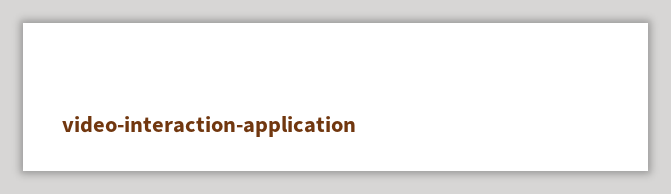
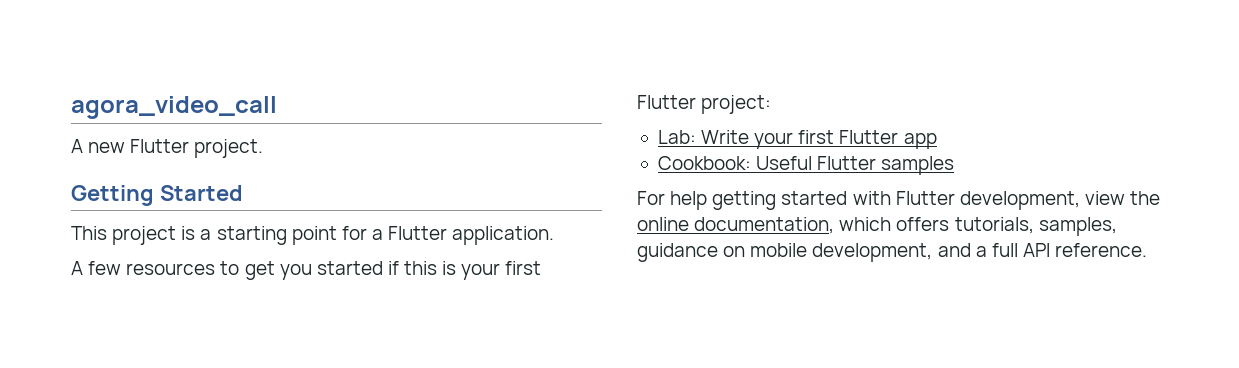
[62,116,356,137] video-interaction-application -> [71,96,277,119] [71,139,264,158] [71,185,243,206] [71,226,555,245] [71,261,542,280] [637,95,772,114] [657,130,937,149] [657,156,955,175] [637,191,1161,210] [637,217,1117,236] [637,243,1148,262] agora_video_call // A new Flutter project. // Getting Started // This project is a starting point for a Flutter application. // A few resources to get you started if this is your first Flutter project: // Lab: Write your first Flutter app // Cookbook: Useful Flutter samples // For help getting started with Flutter development, view the online documentation, which offers tutorials, samples, guidance on mobile development, and a full API reference.

